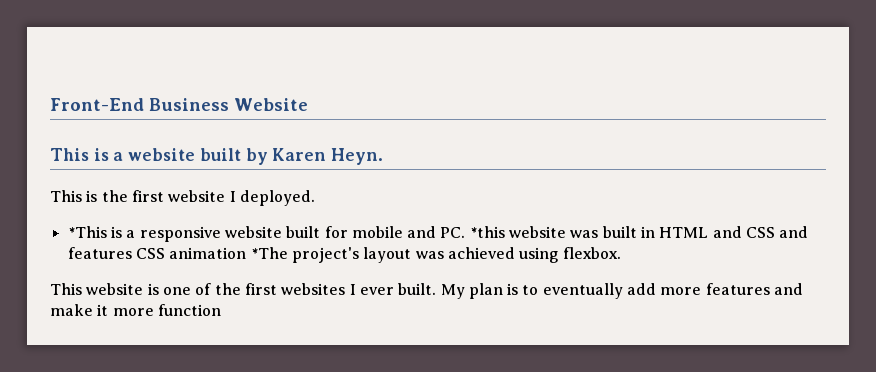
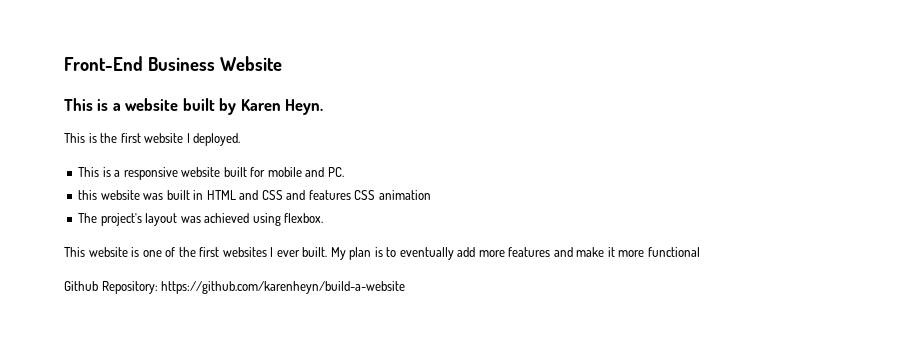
[67,226,107,238] *This -> [78,167,100,177] This
[469,226,505,238] *this -> [78,190,98,200] // this
[250,247,288,259] *The -> [78,213,98,223] // The
[157,304,221,316] function -> [647,247,700,257] [64,281,406,294] functional // Github Repository: https://github.com/karenheyn/build-a-website

